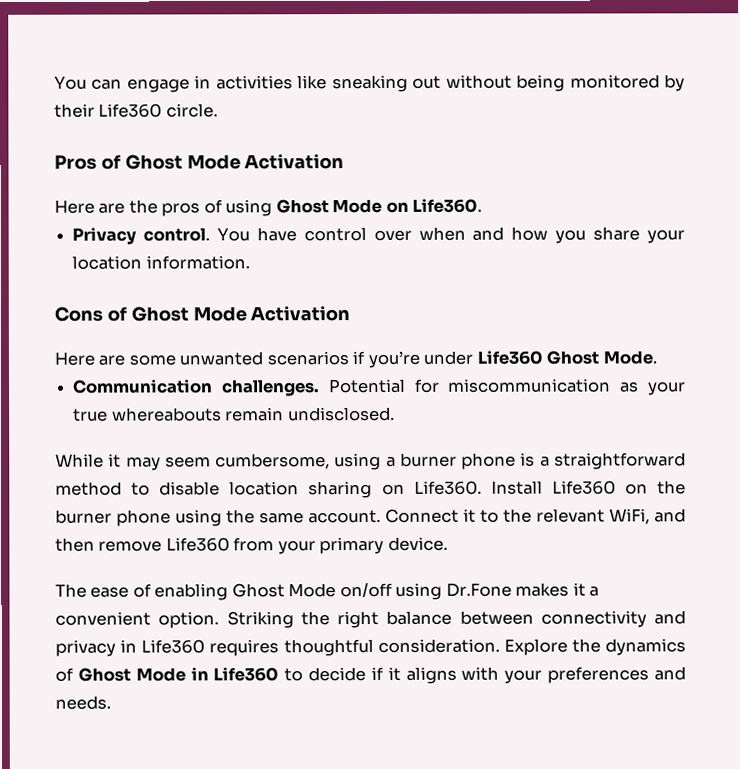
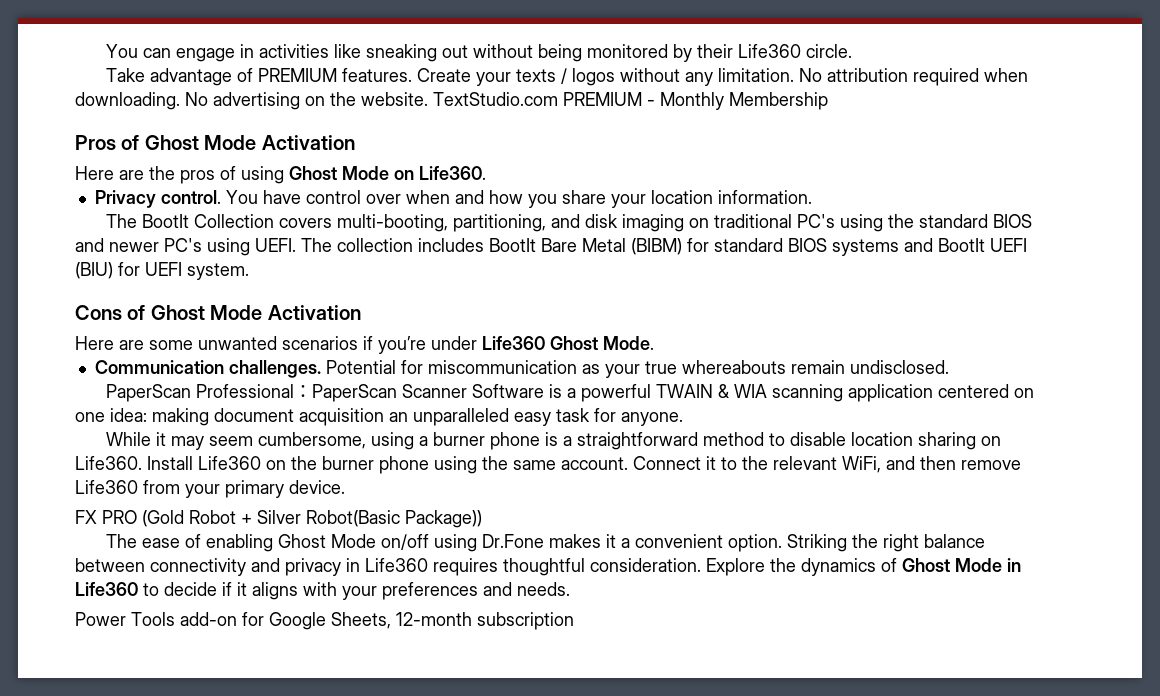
(218, 110) none -> [105,68,1028,86] [75,92,828,110] // Take advantage of PREMIUM features. Create your texts / logos without any limitation. No attribution required when downloading. No advertising on the website. TextStudio.com PREMIUM - Monthly Membership
(250, 262) none -> [105,214,1032,232] [75,238,1027,256] [75,262,249,280] // The BootIt Collection covers multi-booting, partitioning, and disk imaging on traditional PC's using the standard BIOS and newer PC's using UEFI. The collection includes BootIt Bare Metal (BIBM) for standard BIOS systems and BootIt UEFI (BIU) for UEFI system.
(395, 414) none -> [105,384,1034,402] [75,408,683,426] // PaperScan Professional：PaperScan Scanner Software is a powerful TWAIN & WIA scanning application centered on one idea: making document acquisition an unparalleled easy task for anyone.
(448, 543) none -> [75,510,482,528] // FX PRO (Gold Robot + Silver Robot(Basic Package))
(111, 702) none -> [75,612,574,630] // Power Tools add-on for Google Sheets, 12-month subscription

